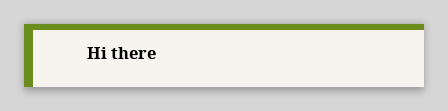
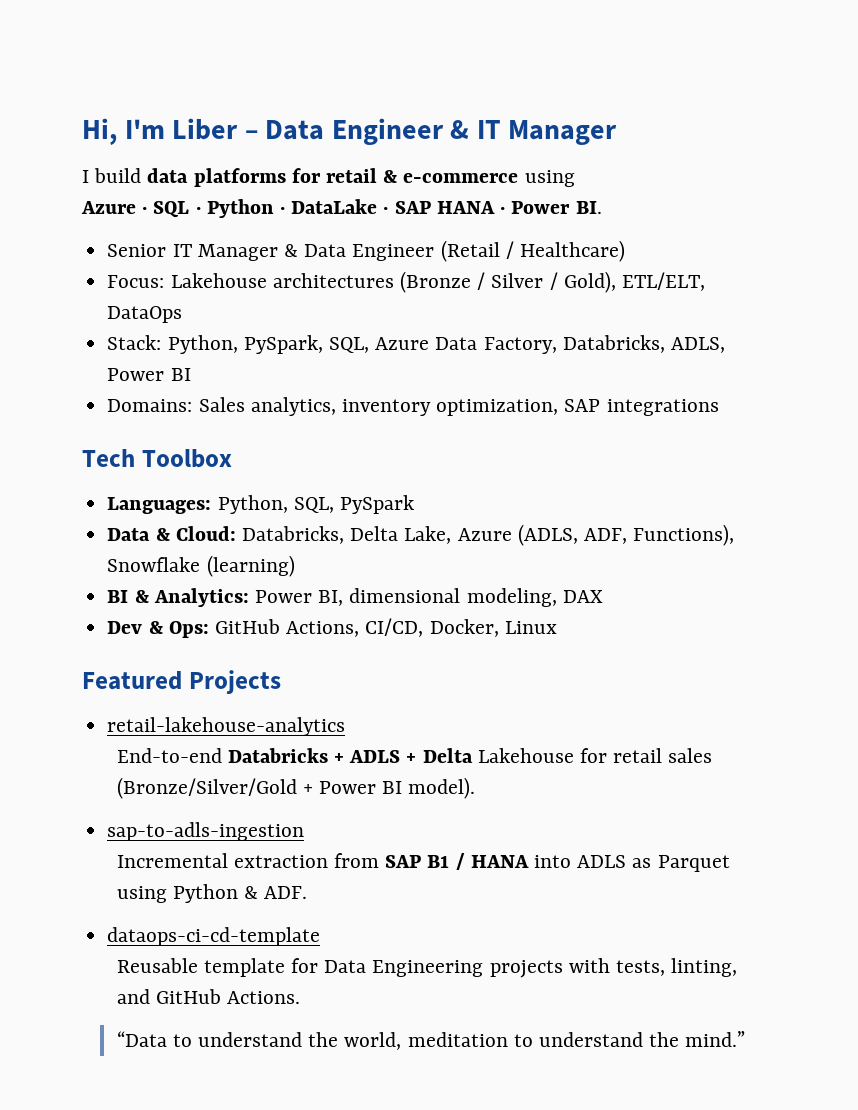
[87,47,157,59] Hi there -> [82,118,618,145] [82,168,575,187] [81,199,602,218] [107,240,625,262] [107,271,705,293] [107,306,183,323] [107,335,725,354] [107,368,191,381] [107,397,719,416] [82,449,232,468] [107,495,414,514] [107,524,735,546] [107,555,295,577] [107,588,603,607] [107,618,557,638] [82,670,281,694] [107,717,346,736] [116,748,713,763] [116,777,476,799] [107,822,305,841] [116,853,730,872] [116,884,308,903] [107,927,321,946] [116,958,738,978] [116,989,300,1004] [116,1031,746,1050] Hi, I'm Liber – Data Engineer & IT Manager // I build data platforms for retail & e-commerce using // Azure · SQL · Python · DataLake · SAP HANA · Power BI. // Senior IT Manager & Data Engineer (Retail / Healthcare) // Focus: Lakehouse architectures (Bronze / Silver / Gold), ETL/ELT, DataOps // Stack: Python, PySpark, SQL, Azure Data Factory, Databricks, ADLS, Power BI // Domains: Sales analytics, inventory optimization, SAP integrations // Tech Toolbox // Languages: Python, SQL, PySpark // Data & Cloud: Databricks, Delta Lake, Azure (ADLS, ADF, Functions), Snowflake (learning) // BI & Analytics: Power BI, dimensional modeling, DAX // Dev & Ops: GitHub Actions, CI/CD, Docker, Linux // Featured Projects // retail-lakehouse-analytics // End-to-end Databricks + ADLS + Delta Lakehouse for retail sales (Bronze/Silver/Gold + Power BI model). // sap-to-adls-ingestion // Incremental extraction from SAP B1 / HANA into ADLS as Parquet using Python & ADF. // dataops-ci-cd-template // Reusable template for Data Engineering projects with tests, linting, and GitHub Actions. // “Data to understand the world, meditation to understand the mind.”

